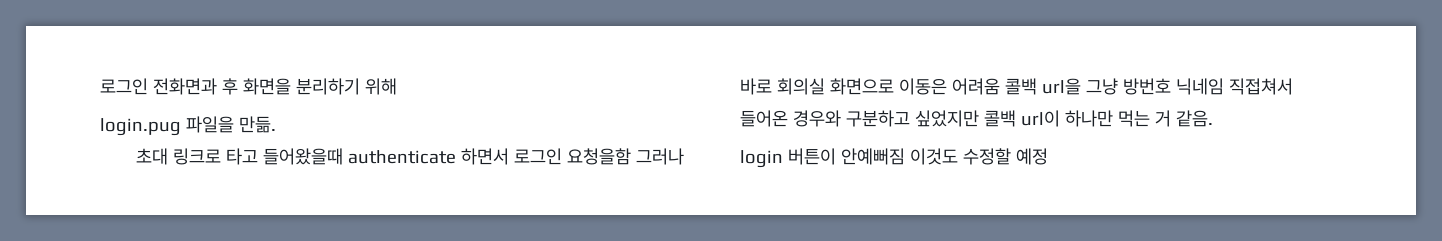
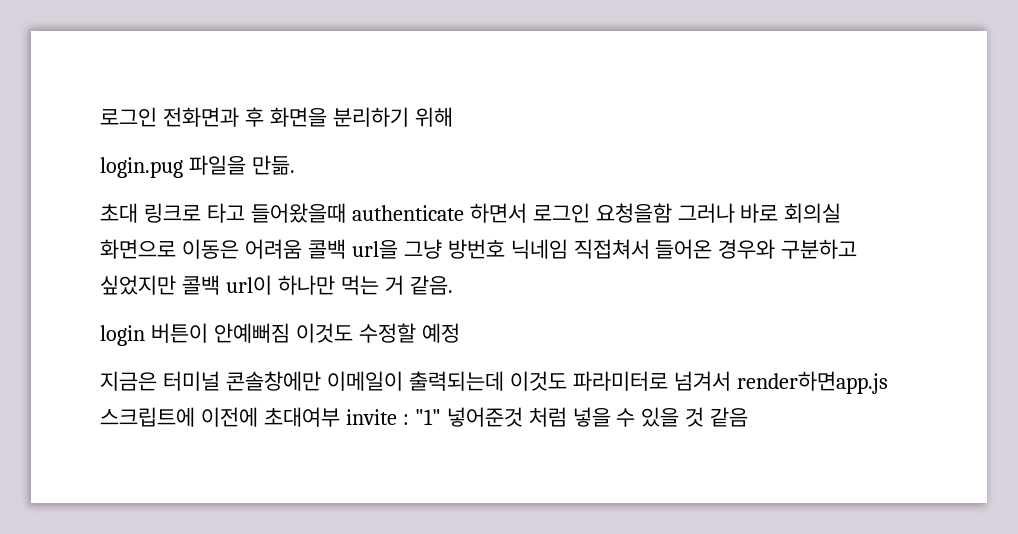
(1048, 156) none -> [100,371,888,394] [100,407,749,427] // 지금은 터미널 콘솔창에만 이메일이 출력되는데 이것도 파라미터로 넘겨서 render하면app.js 스크립트에 이전에 초대여부 invite : "1" 넣어준것 처럼 넣을 수 있을 것 같음

